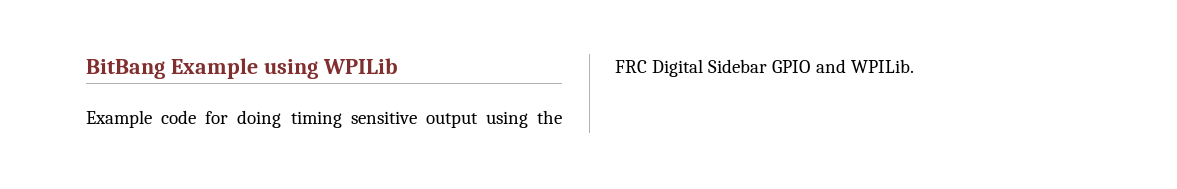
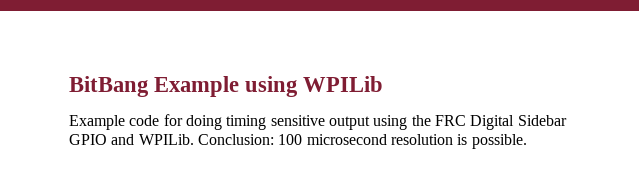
(914, 66) none -> [197,134,527,149] Conclusion: 100 microsecond resolution is possible.

